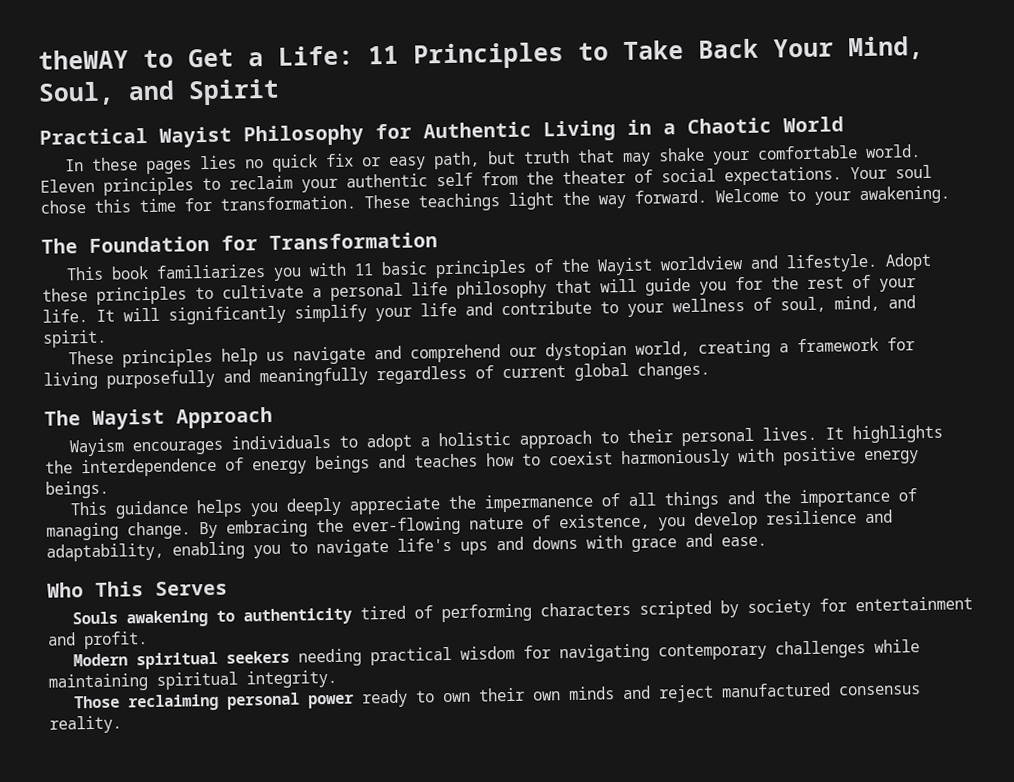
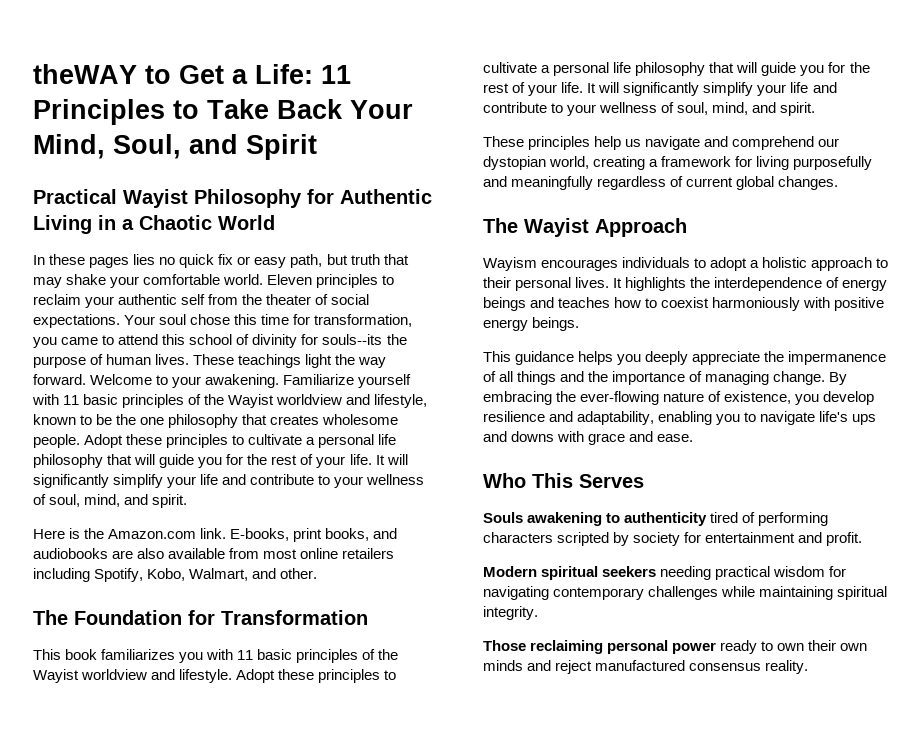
[220,195,356,211] transformation. -> [314,314,413,327] [33,334,407,348] [33,354,190,368] transformation, you came to attend this school of divinity for souls--its the purpose of human lives.
(950, 195) none -> [283,374,412,388] [32,394,428,408] [33,414,399,428] [33,434,397,448] [33,454,408,468] [33,474,425,488] [33,494,188,508] [33,528,398,542] [33,548,395,559] [33,568,318,582] Familiarize yourself with 11 basic principles of the Wayist worldview and lifestyle, known to be the one philosophy that creates wholesome people. Adopt these principles to cultivate a personal life philosophy that will guide you for the rest of your life. It will significantly simplify your life and contribute to your wellness of soul, mind, and spirit. // Here is the Amazon.com link. E-books, print books, and audiobooks are also available from most online retailers including Spotify, Kobo, Walmart, and other.

